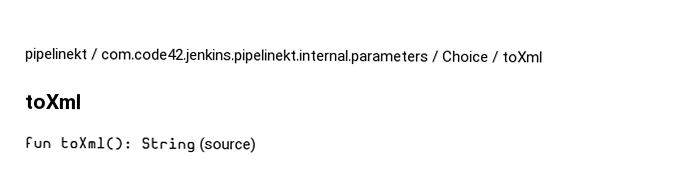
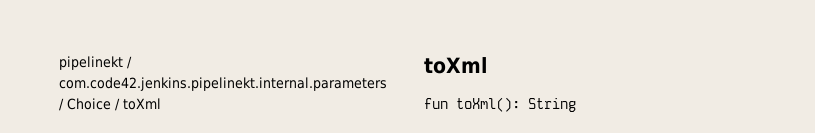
[199,137,257,154] (source) -> (576, 105) none

